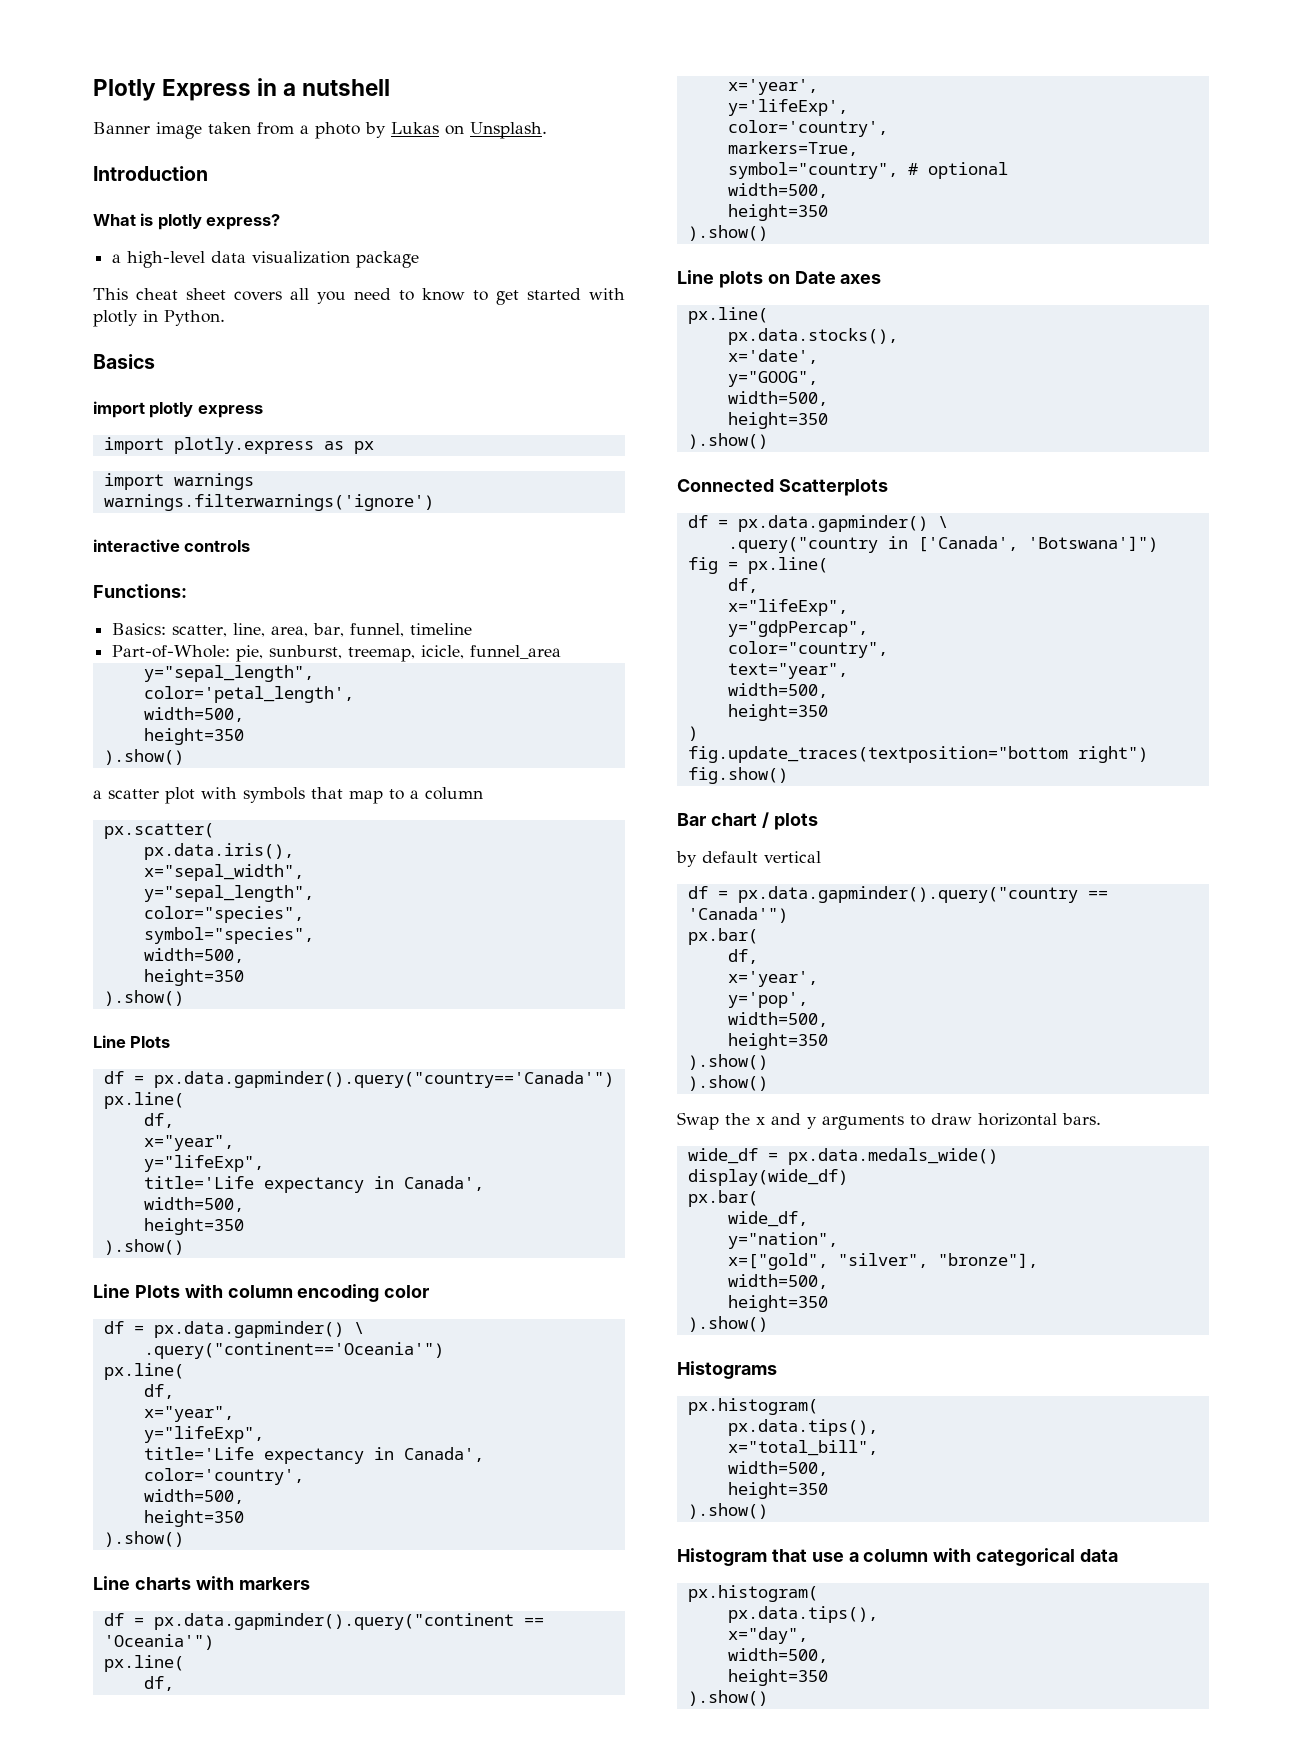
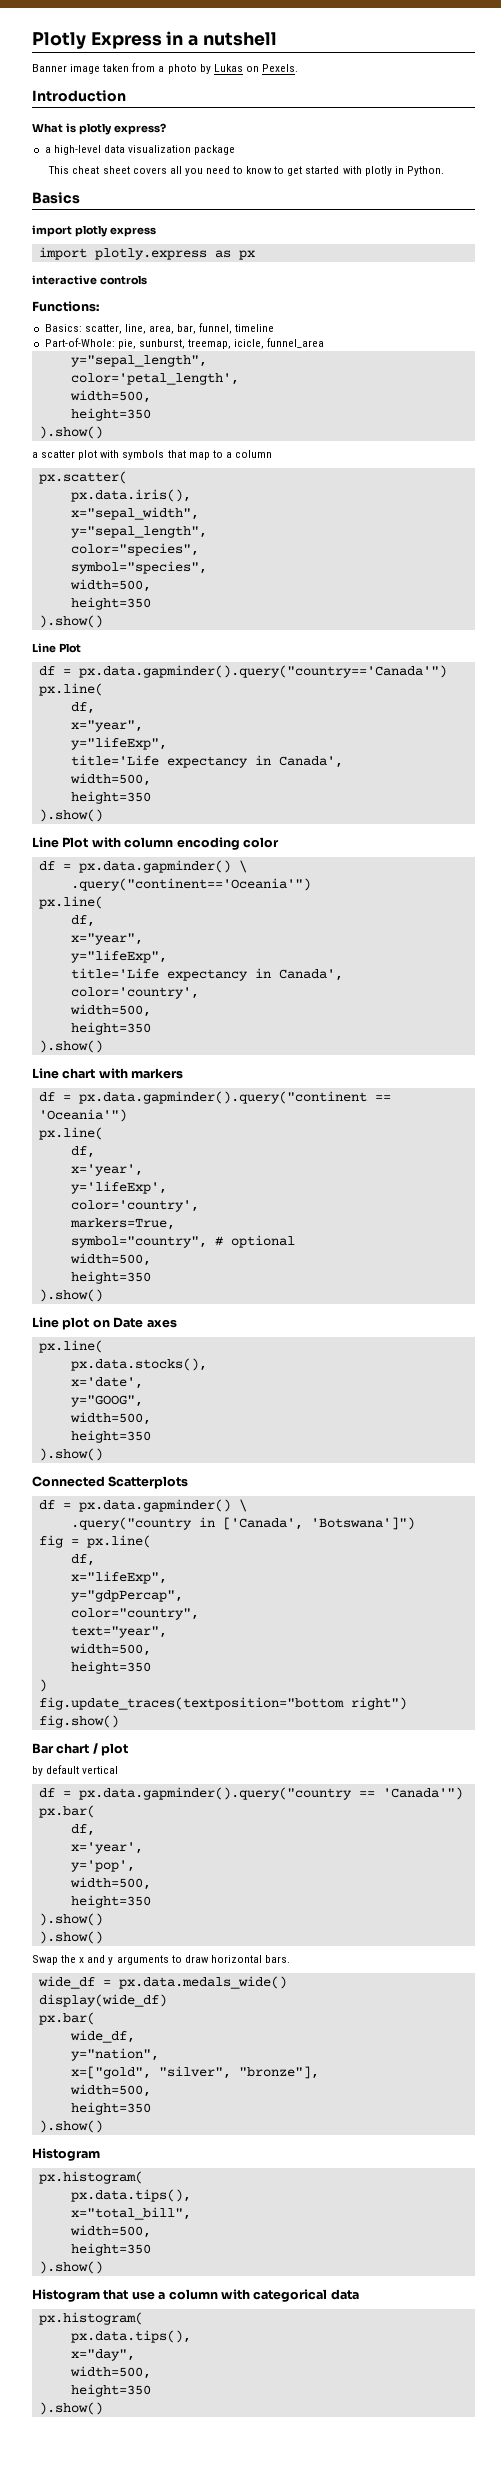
[470,122,547,139] Unsplash. -> [261,64,298,72] Pexels.
[103,473,254,490] [103,494,434,511] // import warnings // warnings.filterwarnings('ignore') -> (255, 255) none
[130,1036,171,1048] Plots -> [58,643,81,653] Plot
[134,1285,180,1298] Plots -> [62,837,89,848] Plot
[134,1577,191,1590] charts -> [62,1068,96,1079] chart
[718,271,763,288] plots -> [62,1317,90,1330] plot
[773,813,818,830] plots -> [101,1743,129,1756] plot
[677,1361,777,1379] Histograms -> [32,2148,100,2161] Histogram

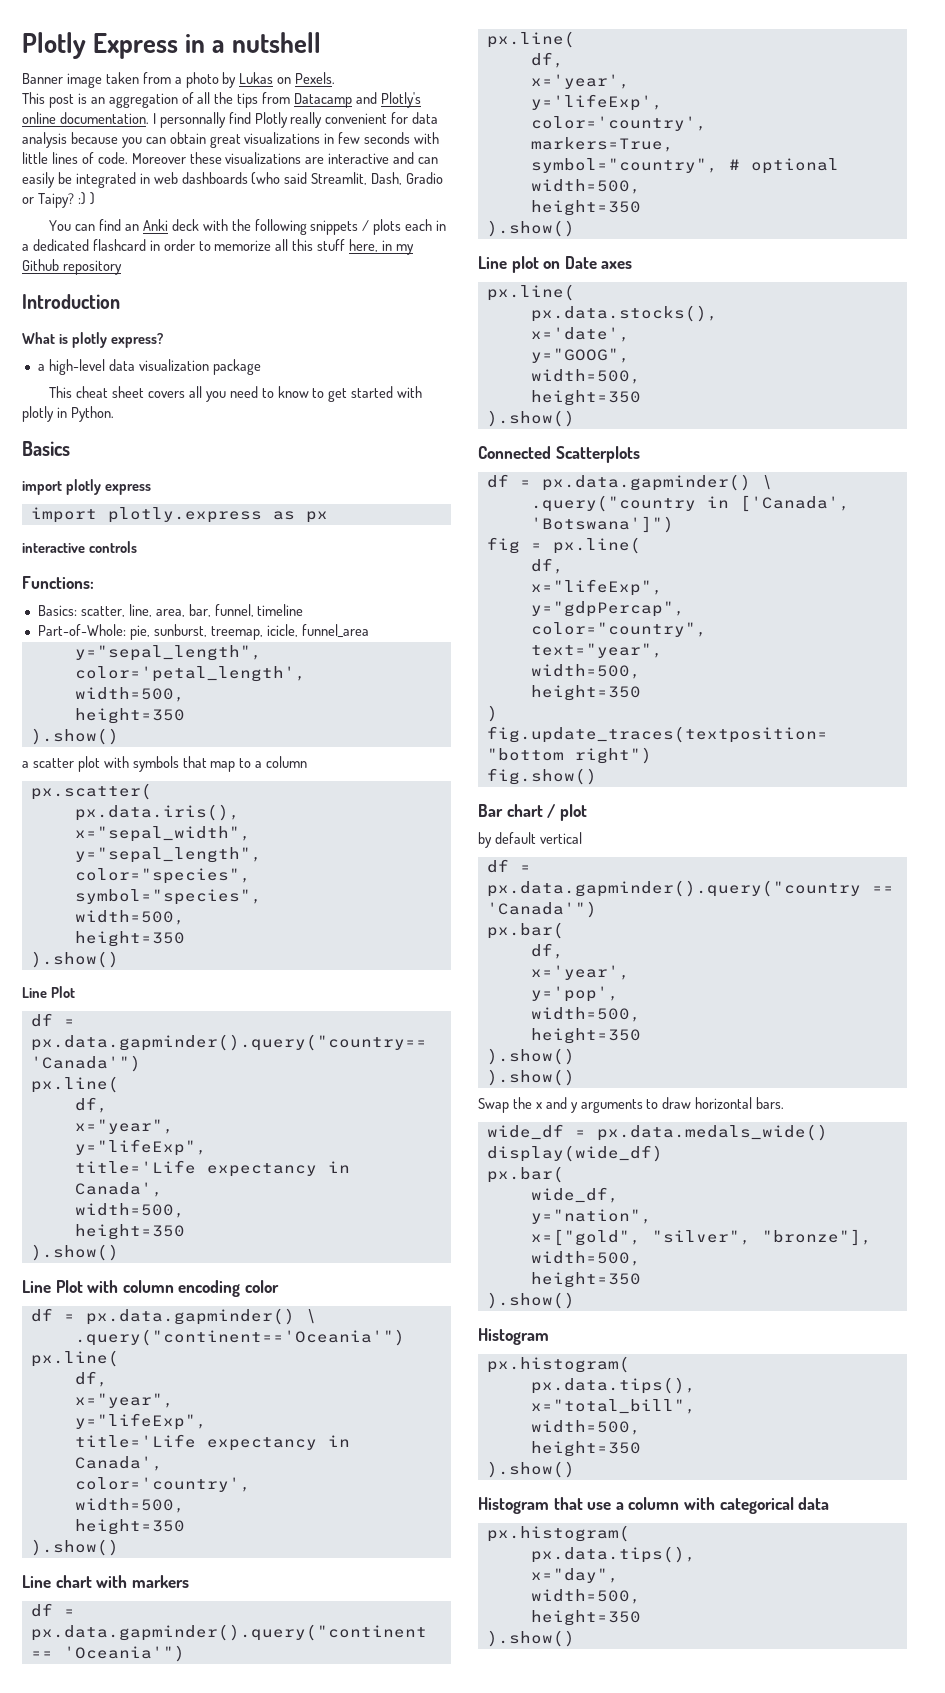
(298, 68) none -> [22,92,421,108] [22,112,439,128] [22,132,440,148] [22,152,439,164] [22,172,444,188] [22,192,95,208] [49,219,447,235] [22,239,414,255] [22,259,122,275] // This post is an aggregation of all the tips from Datacamp and Plotly's online documentation. I personnally find Plotly really convenient for data analysis because you can obtain great visualizations in few seconds with little lines of code. Moreover these visualizations are interactive and can easily be integrated in web dashboards (who said Streamlit, Dash, Gradio or Taipy? :) ) // You can find an Anki deck with the following snippets / plots each in a dedicated flashcard in order to memorize all this stuff here, in my Github repository

